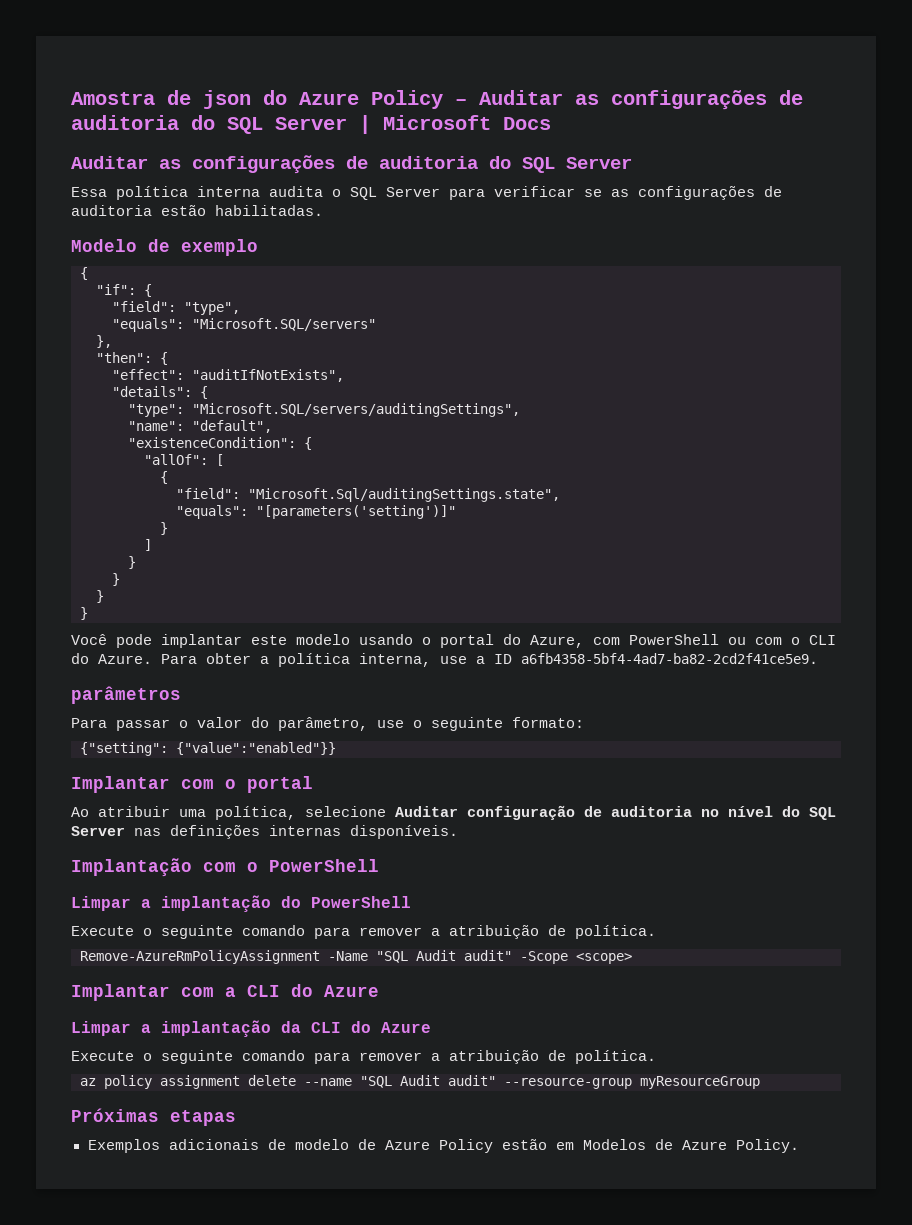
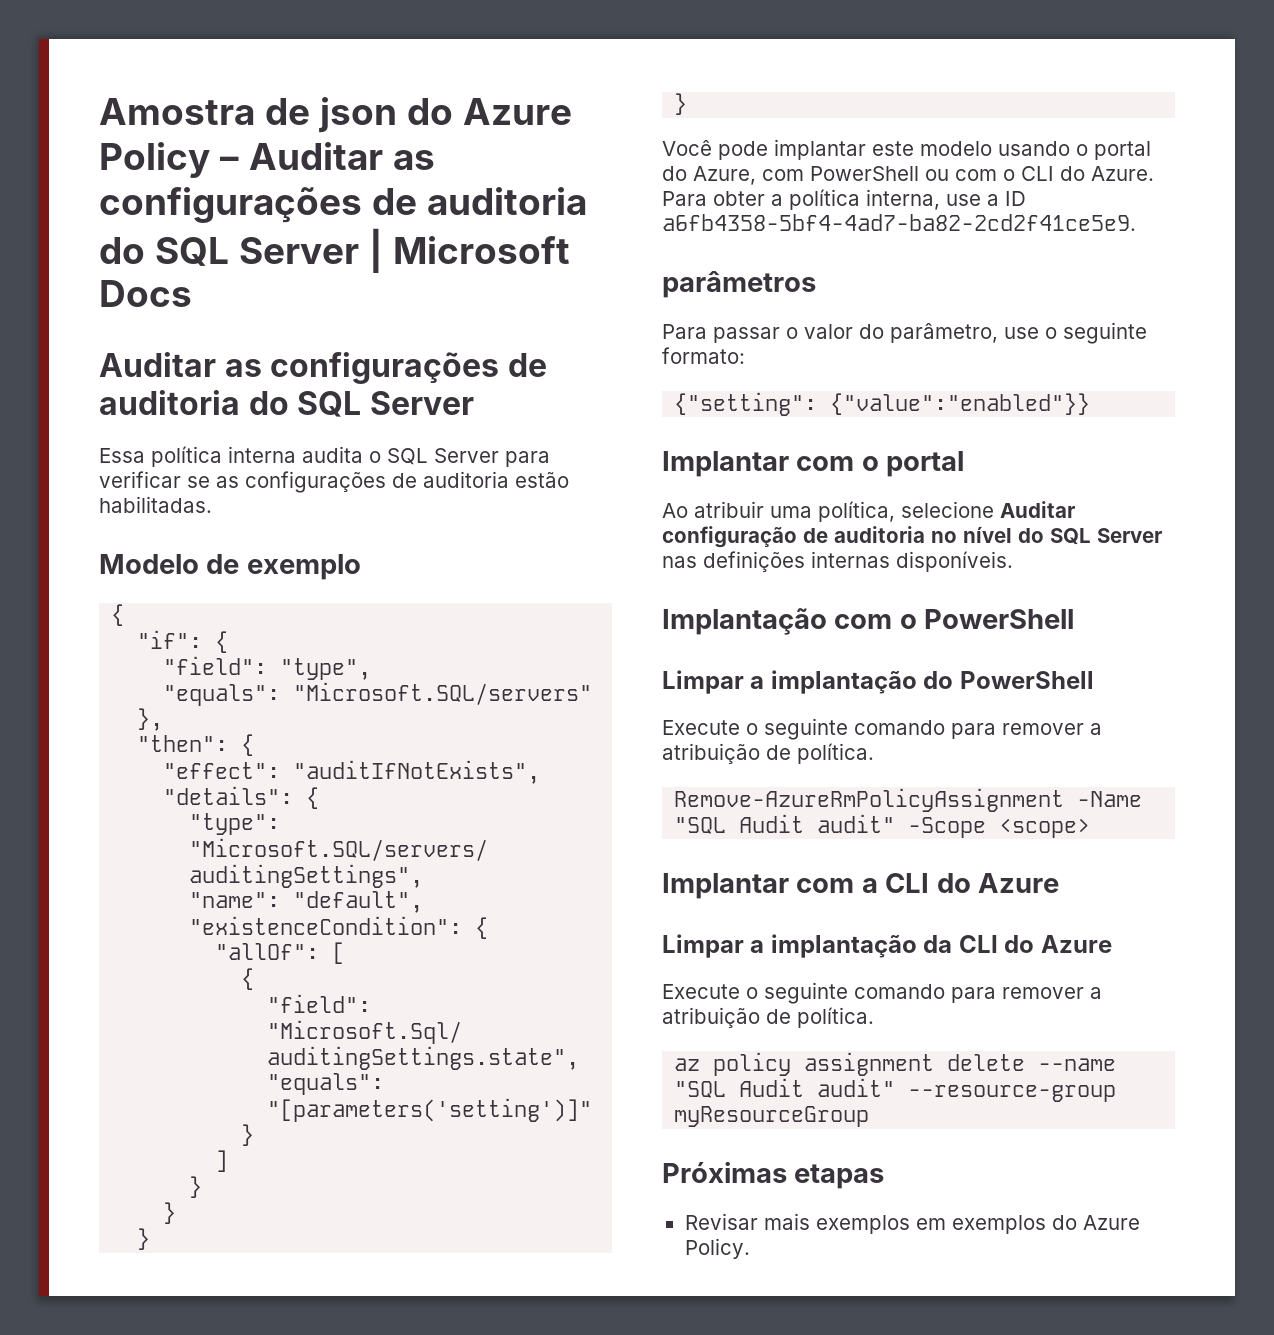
[87,1139,673,1153] Exemplos adicionais de modelo de Azure Policy estão em Modelos de -> [684,1213,1077,1234] Revisar mais exemplos em exemplos do

